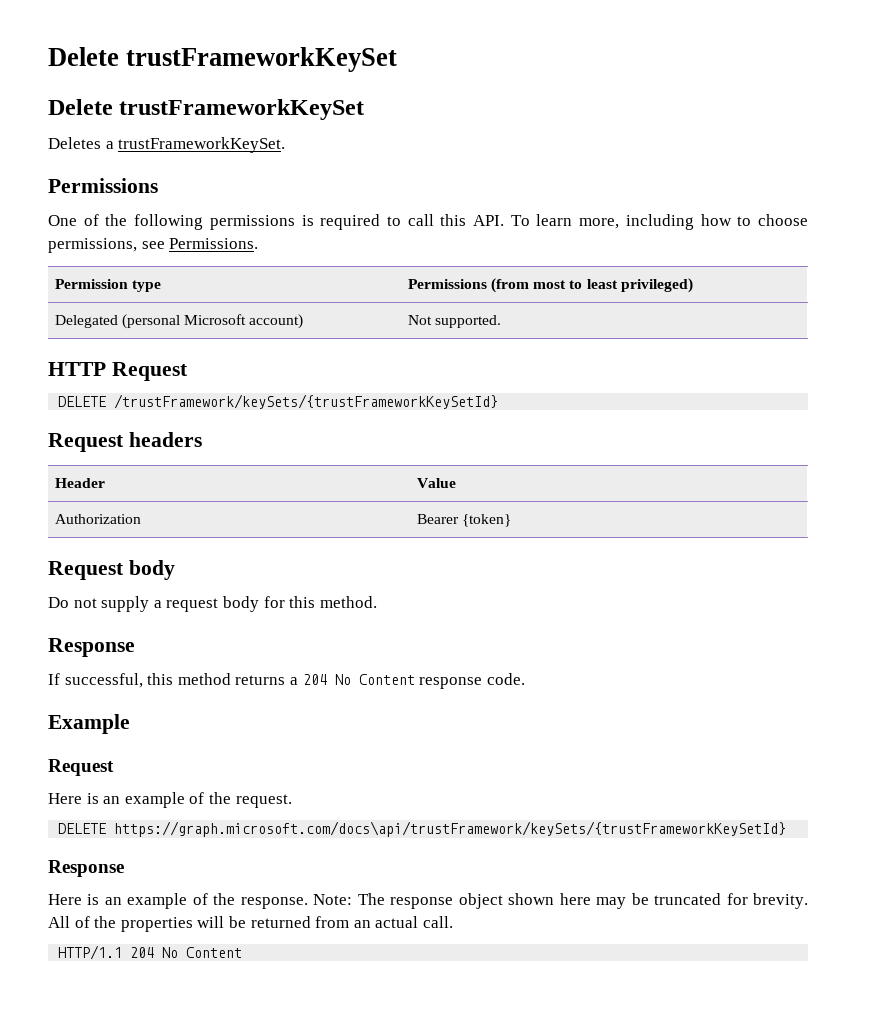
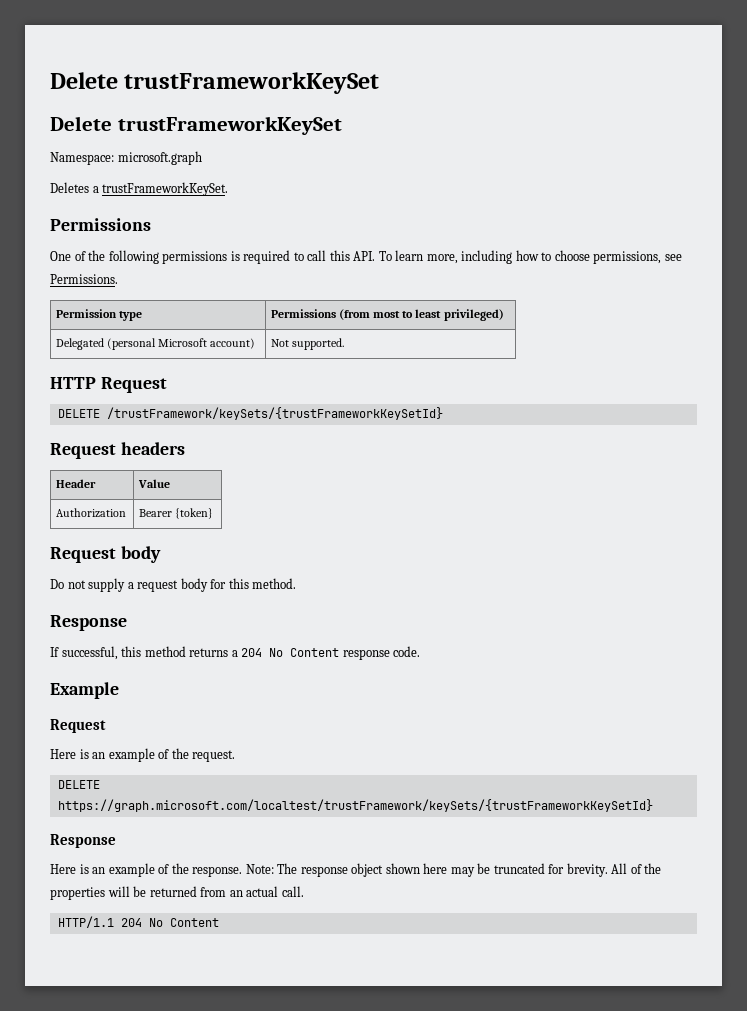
(365, 109) none -> [50,151,202,165] // Namespace: microsoft.graph
[114,821,787,837] https://graph.microsoft.com/docs\api/trustFramework/keySets/{trustFrameworkKeySetId} -> [57,799,653,812] https://graph.microsoft.com/localtest/trustFramework/keySets/{trustFrameworkKeySetId}

